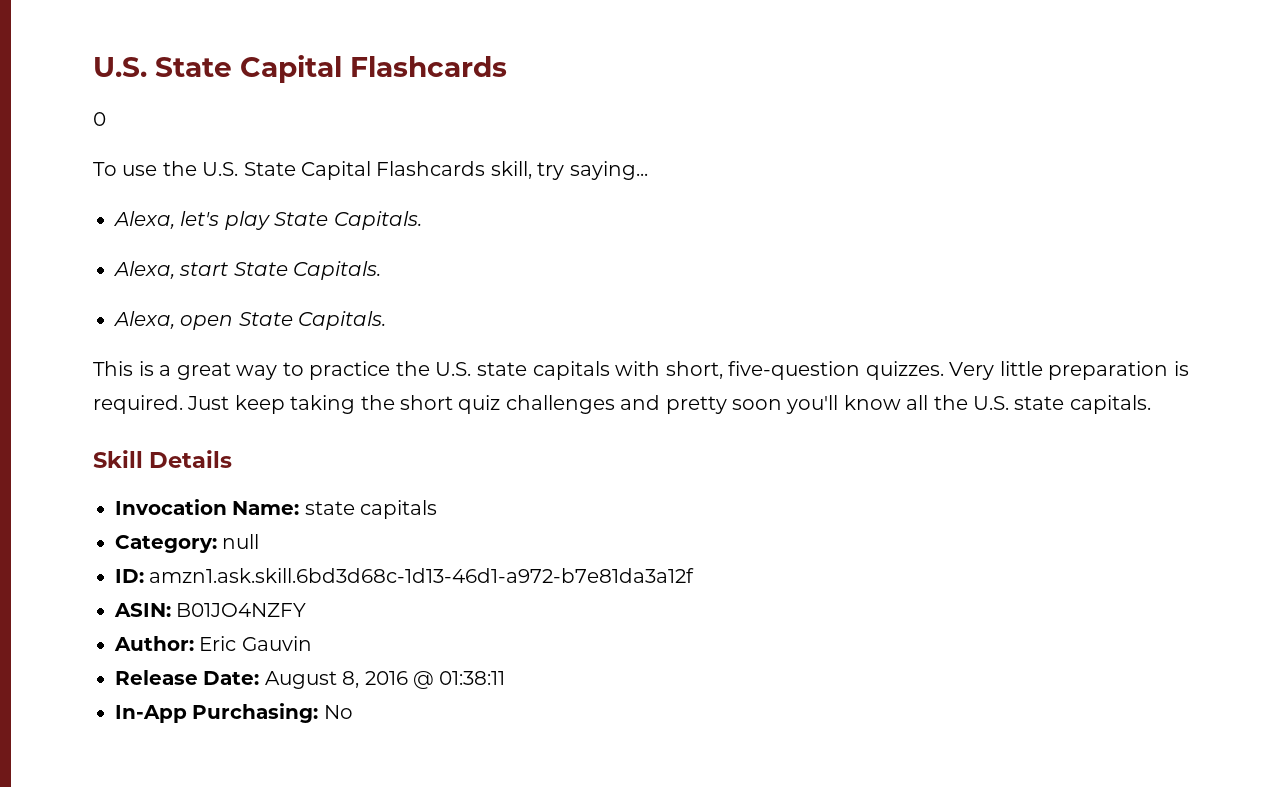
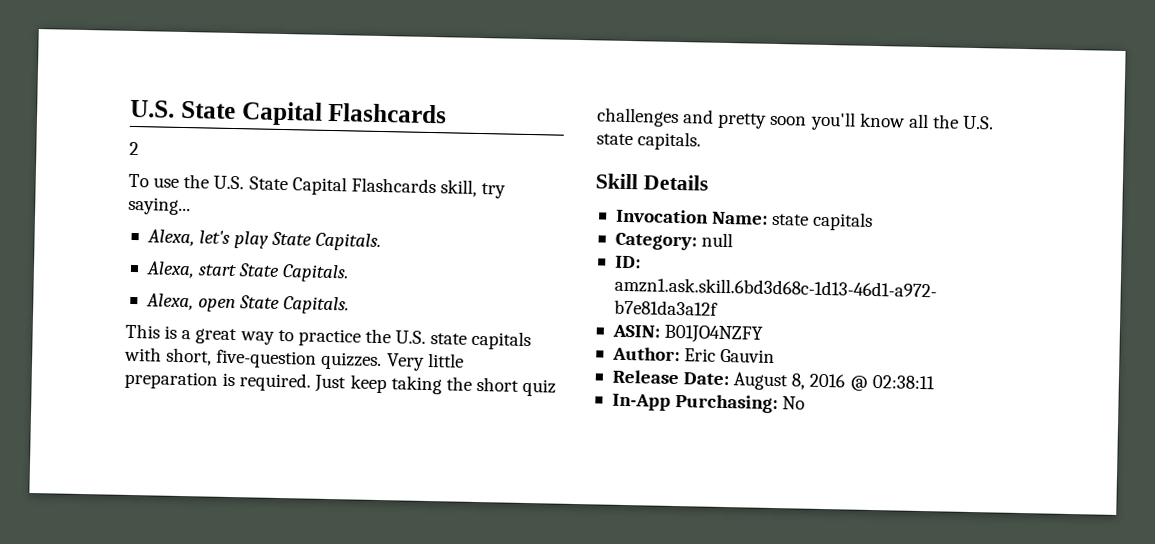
[93,112,106,126] 0 -> [129,141,139,156] 2
[439,671,506,685] 01:38:11 -> [871,374,935,390] 02:38:11

